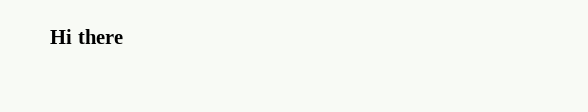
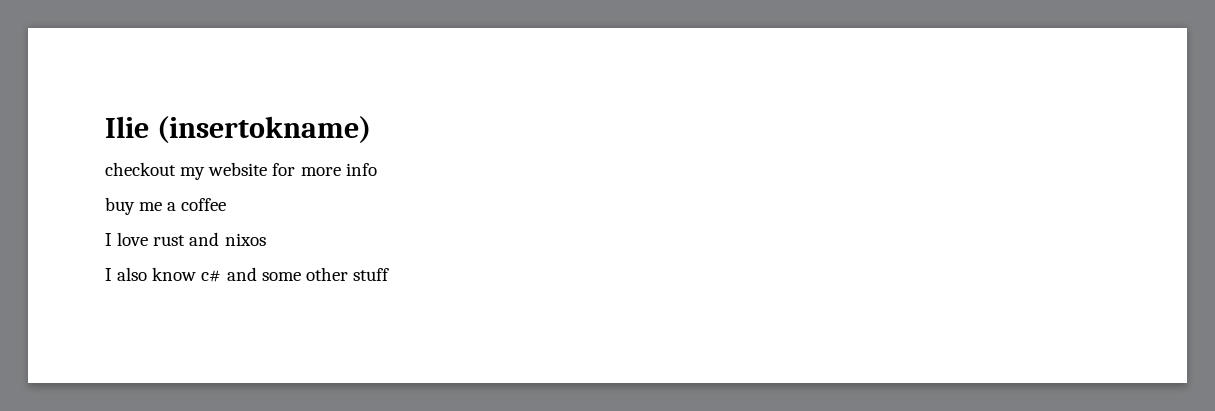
[50,29,123,44] Hi there -> [105,116,371,143] [105,162,377,180] [105,197,227,215] [105,232,266,246] [105,267,389,282] Ilie (insertokname) // checkout my website for more info // buy me a coffee // I love rust and nixos // I also know c# and some other stuff

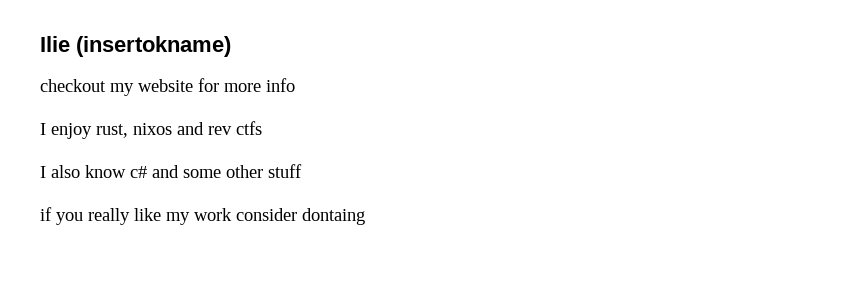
[105,197,227,215] [105,232,266,246] buy me a coffee // I love rust and nixos -> [40,121,262,139] I enjoy rust, nixos and rev ctfs
(389, 274) none -> [40,207,365,225] // if you really like my work consider dontaing

